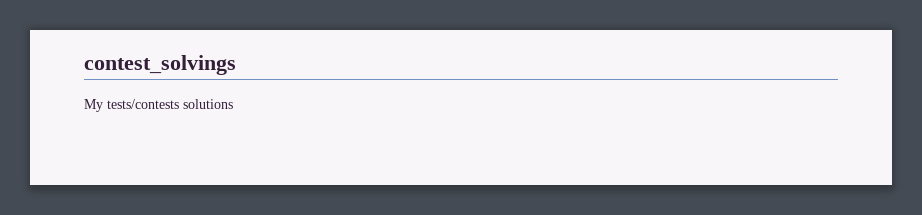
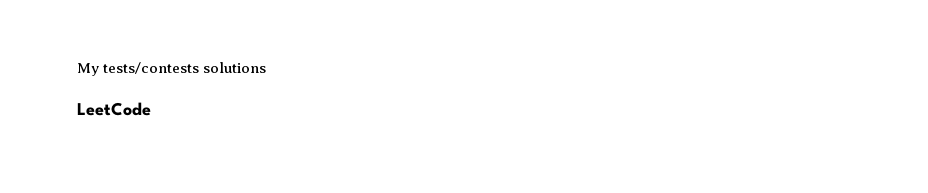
[84,55,236,75] contest_solvings // -> (77, 69) none
(233, 104) none -> [77,102,151,116] // LeetCode

